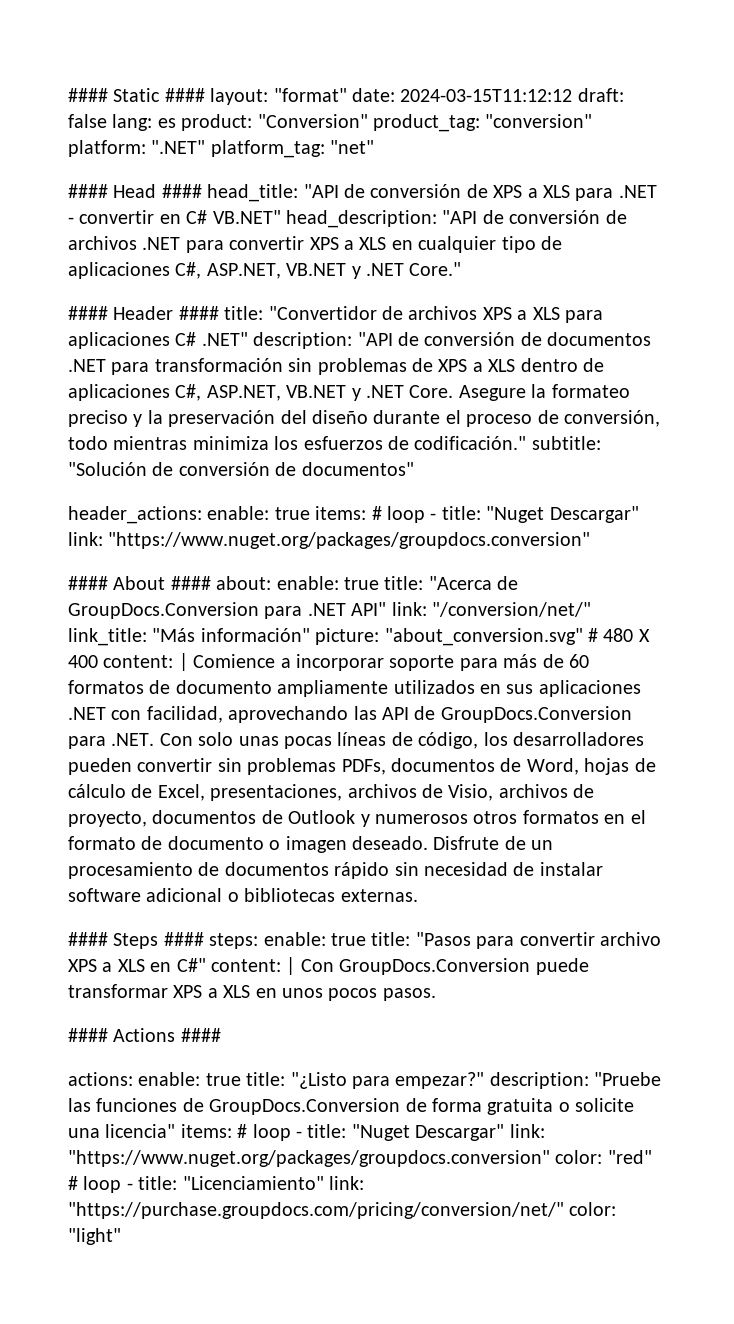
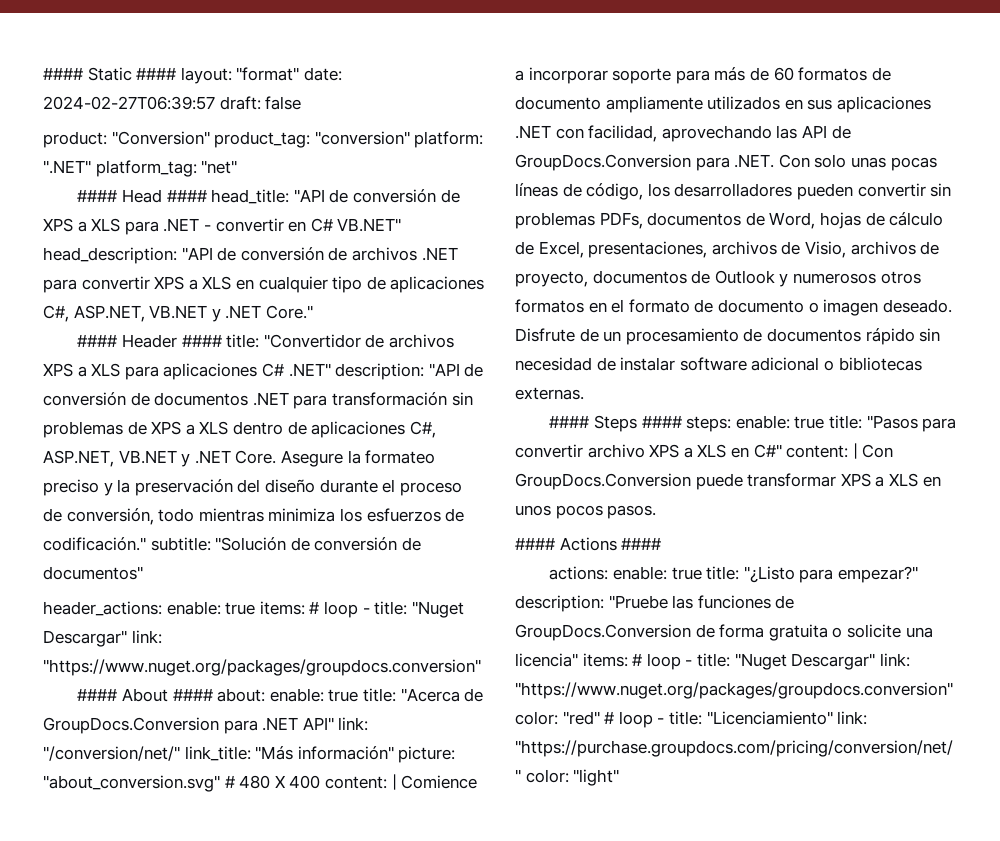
[400,89,573,102] 2024-03-15T11:12:12 -> [43,96,215,110] 2024-02-27T06:39:57
[112,114,176,131] lang: es -> (302, 103) //

